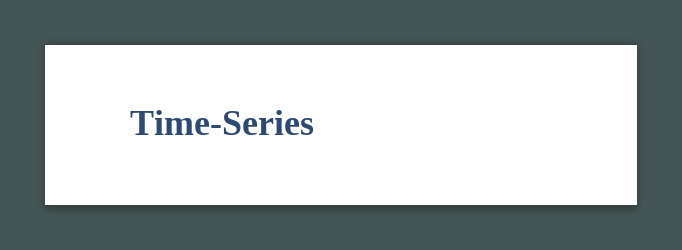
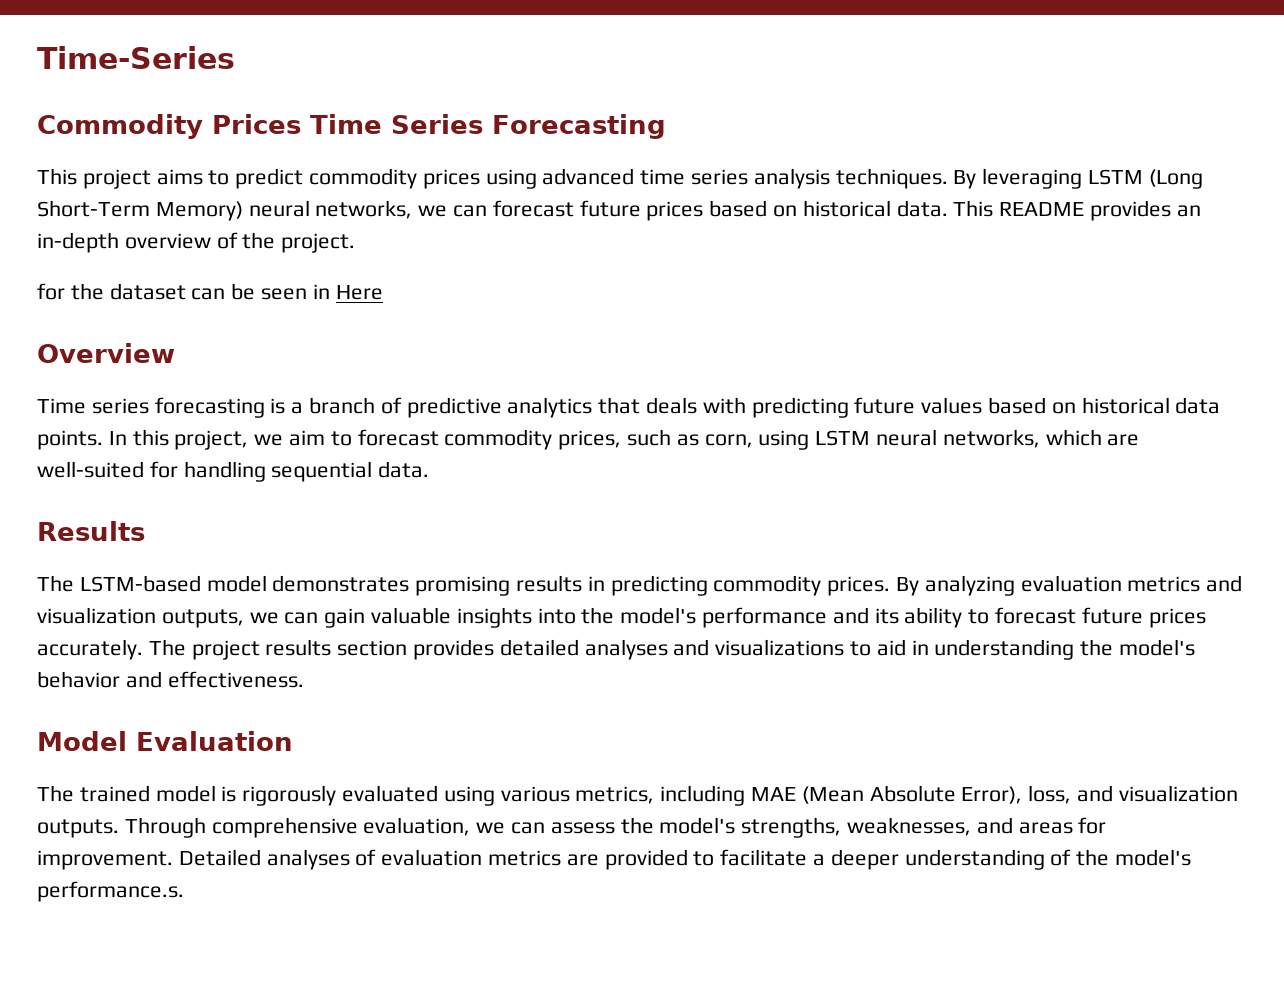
(314, 122) none -> [37,114,666,139] [37,168,1203,189] [37,200,1201,221] [37,232,356,253] [37,283,383,300] [37,343,175,363] [37,397,1221,418] [37,429,1140,450] [37,461,430,482] [37,521,145,541] [37,575,1243,596] [37,607,1206,628] [37,639,1196,660] [37,671,304,688] [37,731,293,751] [37,785,1238,806] [37,817,1107,838] [37,849,1192,870] [37,881,184,902] // Commodity Prices Time Series Forecasting // This project aims to predict commodity prices using advanced time series analysis techniques. By leveraging LSTM (Long Short-Term Memory) neural networks, we can forecast future prices based on historical data. This README provides an in-depth overview of the project. // for the dataset can be seen in Here // Overview // Time series forecasting is a branch of predictive analytics that deals with predicting future values based on historical data points. In this project, we aim to forecast commodity prices, such as corn, using LSTM neural networks, which are well-suited for handling sequential data. // Results // The LSTM-based model demonstrates promising results in predicting commodity prices. By analyzing evaluation metrics and visualization outputs, we can gain valuable insights into the model's performance and its ability to forecast future prices accurately. The project results section provides detailed analyses and visualizations to aid in understanding the model's behavior and effectiveness. // Model Evaluation // The trained model is rigorously evaluated using various metrics, including MAE (Mean Absolute Error), loss, and visualization outputs. Through comprehensive evaluation, we can assess the model's strengths, weaknesses, and areas for improvement. Detailed analyses of evaluation metrics are provided to facilitate a deeper understanding of the model's performance.s.

